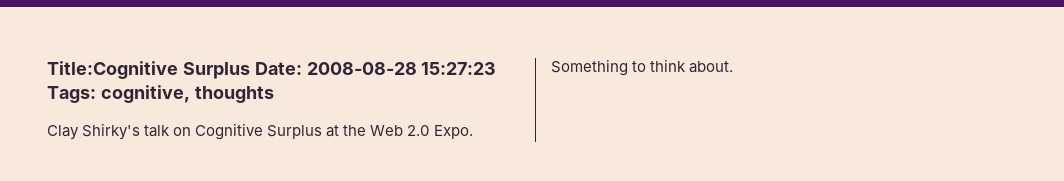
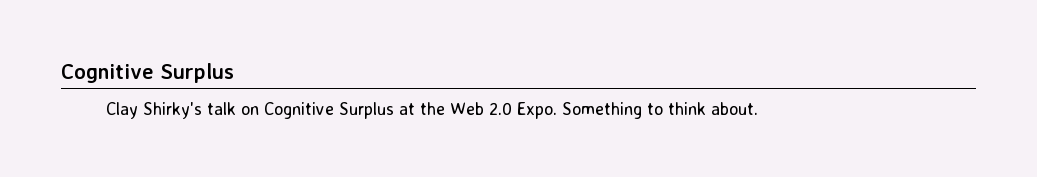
[47,61,497,79] [47,85,274,103] Title:Cognitive Surplus Date: 2008-08-28 15:27:23 Tags: cognitive, thoughts -> [61,63,234,83] Cognitive Surplus

